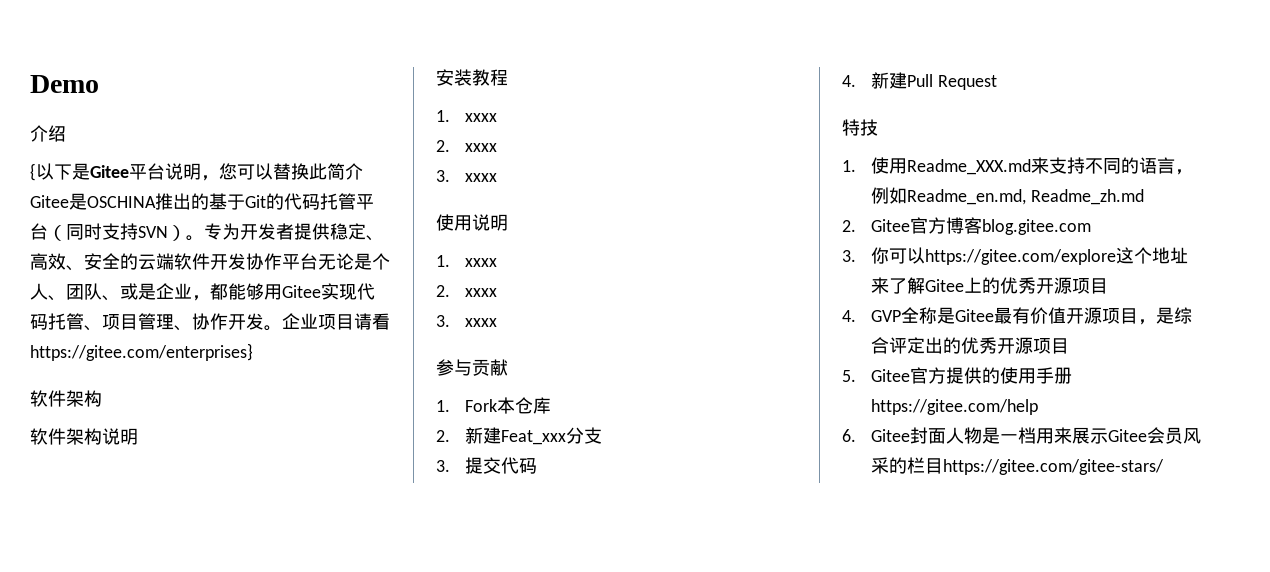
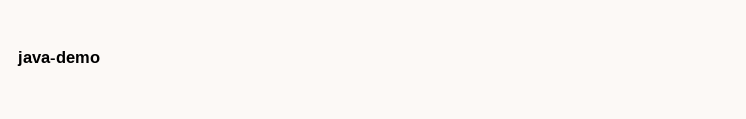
[30,75,99,93] [30,125,66,142] [30,163,363,181] [30,193,374,210] [30,223,384,241] [30,253,390,271] [30,283,375,301] [30,313,390,331] [30,343,253,361] [30,390,102,407] [30,428,138,445] [436,69,508,86] [436,110,497,122] [436,140,497,152] [436,170,497,182] [436,214,508,231] [436,255,497,267] [436,285,497,297] [436,315,497,327] [436,359,508,376] [436,397,551,414] [436,427,602,445] [436,457,537,474] [842,72,997,90] [842,119,878,136] [842,157,1193,175] [870,187,1144,205] [842,217,1091,235] [842,247,1188,265] [870,277,1108,294] [842,307,1192,325] [870,337,1069,354] [842,367,1072,384] [870,399,1038,415] [842,427,1201,444] [870,457,1164,475] Demo // 介绍 // {以下是Gitee平台说明，您可以替换此简介Gitee是OSCHINA推出的基于Git的代码托管平台（同时支持SVN）。专为开发者提供稳定、高效、安全的云端软件开发协作平台无论是个人、团队、或是企业，都能够用Gitee实现代码托管、项目管理、协作开发。企业项目请看https://gitee.com/enterprises} // 软件架构 // 软件架构说明 // 安装教程 // 1. xxxx // 2. xxxx // 3. xxxx // 使用说明 // 1. xxxx // 2. xxxx // 3. xxxx // 参与贡献 // 1. Fork本仓库 // 2.新建Feat_xxx分支 // 3.提交代码 // 4.新建Pull Request // 特技 // 1.使用Readme_XXX.md来支持不同的语言，例如Readme_en.md, Readme_zh.md // 2. Gitee官方博客blog.gitee.com // 3.你可以https://gitee.com/explore这个地址来了解Gitee上的优秀开源项目 // 4. GVP全称是Gitee最有价值开源项目，是综合评定出的优秀开源项目 // 5. Gitee官方提供的使用手册https://gitee.com/help // 6. Gitee封面人物是一档用来展示Gitee会员风采的栏目https://gitee.com/gitee-stars/ -> [17,51,100,66] java-demo

